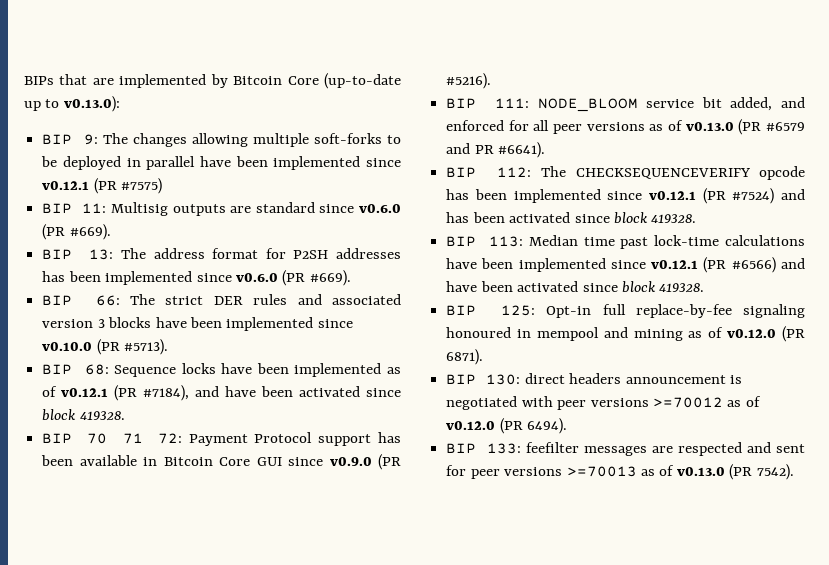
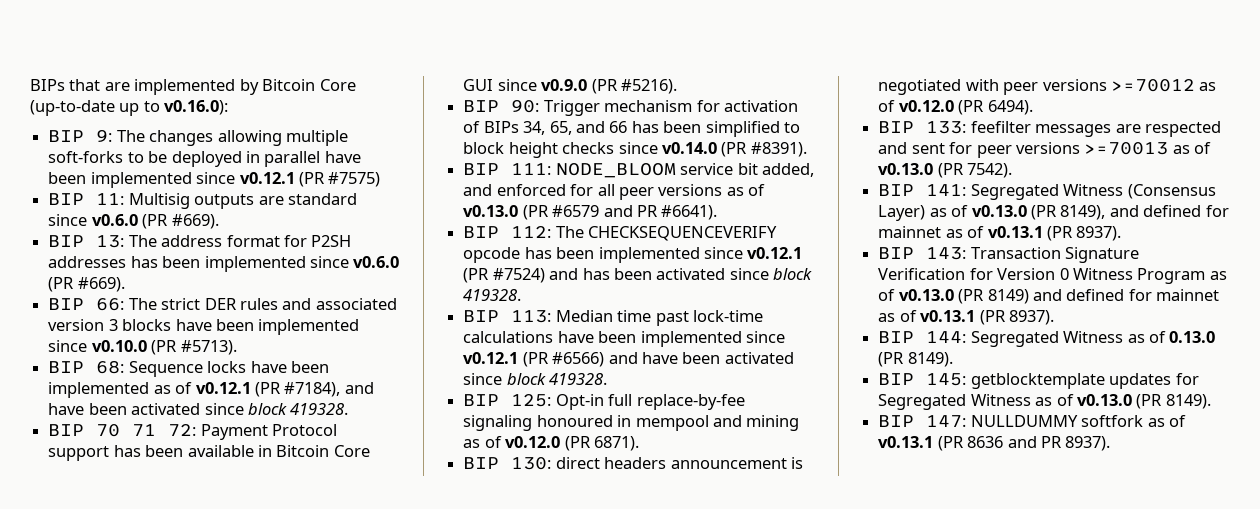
[63,96,120,112] v0.13.0): -> [164,100,229,115] v0.16.0):
(492, 81) none -> [463,99,798,116] [463,121,801,137] [463,142,807,158] // BIP 90: Trigger mechanism for activation of BIPs 34, 65, and 66 has been simplified to block height checks since v0.14.0 (PR #8391).
(794, 472) none -> [878,184,1216,200] [878,205,1229,221] [878,226,1122,241] [878,247,1140,263] [878,268,1227,284] [878,289,1220,304] [878,310,1054,325] [878,331,1216,347] [878,352,953,367] [878,373,1199,389] [878,394,1211,410] [878,415,1186,427] [878,436,1111,451] // BIP 141: Segregated Witness (Consensus Layer) as of v0.13.0 (PR 8149), and defined for mainnet as of v0.13.1 (PR 8937). // BIP 143: Transaction Signature Verification for Version 0 Witness Program as of v0.13.0 (PR 8149) and defined for mainnet as of v0.13.1 (PR 8937). // BIP 144: Segregated Witness as of 0.13.0 (PR 8149). // BIP 145: getblocktemplate updates for Segregated Witness as of v0.13.0 (PR 8149). // BIP 147: NULLDUMMY softfork as of v0.13.1 (PR 8636 and PR 8937).

